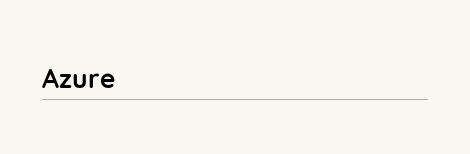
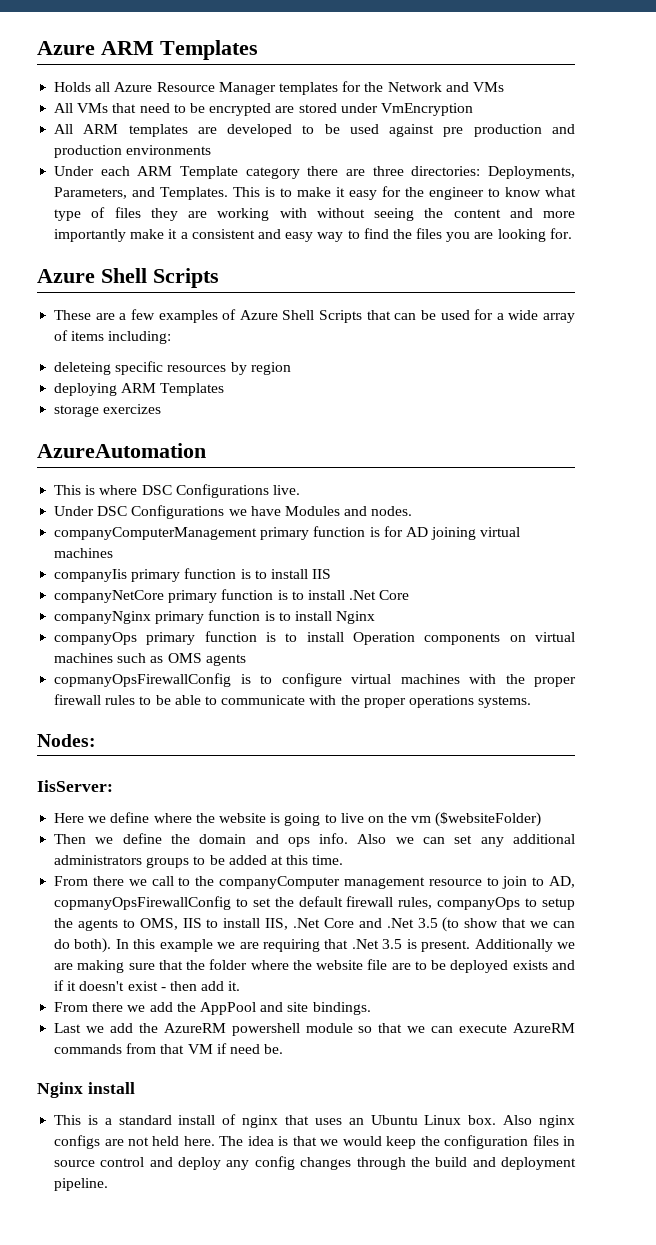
[42,68,115,88] Azure -> [37,40,258,60] [54,81,504,95] [54,103,473,116] [54,124,575,137] [54,145,212,158] [54,166,575,179] [54,186,576,200] [54,207,575,221] [54,228,572,242] [37,268,219,288] [54,309,575,323] [54,330,172,344] [54,361,291,375] [54,383,225,396] [54,404,162,417] [37,443,206,458] [54,484,300,498] [54,505,413,519] [54,526,521,540] [54,548,114,558] [54,568,332,582] [54,589,410,603] [54,610,376,624] [54,631,575,645] [54,653,246,666] [54,673,576,687] [54,694,532,708] [37,734,96,747] [37,780,113,792] [54,812,542,827] [54,833,576,847] [54,855,344,868] [54,876,575,889] [54,896,575,910] [54,917,575,932] [54,938,575,953] [54,959,575,973] [54,980,241,991] [54,1002,371,1015] [54,1023,576,1036] [54,1043,284,1054] [37,1082,135,1098] [54,1114,576,1128] [54,1135,576,1149] [54,1156,577,1170] [54,1178,109,1191] Azure ARM Templates // Holds all Azure Resource Manager templates for the Network and VMs // All VMs that need to be encrypted are stored under VmEncryption // All ARM templates are developed to be used against pre production and production environments // Under each ARM Template category there are three directories: Deployments, Parameters, and Templates. This is to make it easy for the engineer to know what type of files they are working with without seeing the content and more importantly make it a consistent and easy way to find the files you are looking for. // Azure Shell Scripts // These are a few examples of Azure Shell Scripts that can be used for a wide array of items including: // deleteing specific resources by region // deploying ARM Templates // storage exercizes // AzureAutomation // This is where DSC Configurations live. // Under DSC Configurations we have Modules and nodes. // companyComputerManagement primary function is for AD joining virtual machines // companyIis primary function is to install IIS // companyNetCore primary function is to install .Net Core // companyNginx primary function is to install Nginx // companyOps primary function is to install Operation components on virtual machines such as OMS agents // copmanyOpsFirewallConfig is to configure virtual machines with the proper firewall rules to be able to communicate with the proper operations systems. // Nodes: // IisServer: // Here we define where the website is going to live on the vm ($websiteFolder) // Then we define the domain and ops info. Also we can set any additional administrators groups to be added at this time. // From there we call to the companyComputer management resource to join to AD, copmanyOpsFirewallConfig to set the default firewall rules, companyOps to setup the agents to OMS, IIS to install IIS, .Net Core and .Net 3.5 (to show that we can do both). In this example we are requiring that .Net 3.5 is present. Additionally we are making sure that the folder where the website file are to be deployed exists and if it doesn't exist - then add it. // From there we add the AppPool and site bindings. // Last we add the AzureRM powershell module so that we can execute AzureRM commands from that VM if need be. // Nginx install // This is a standard install of nginx that uses an Ubuntu Linux box. Also nginx configs are not held here. The idea is that we would keep the configuration files in source control and deploy any config changes through the build and deployment pipeline.

